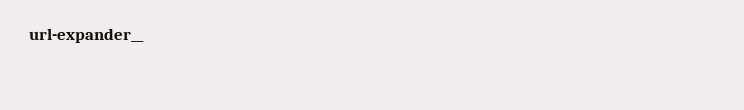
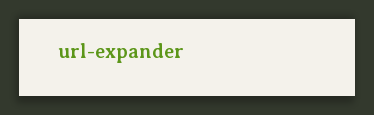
[29,28,144,43] url-expander__ -> [58,43,184,63] url-expander

